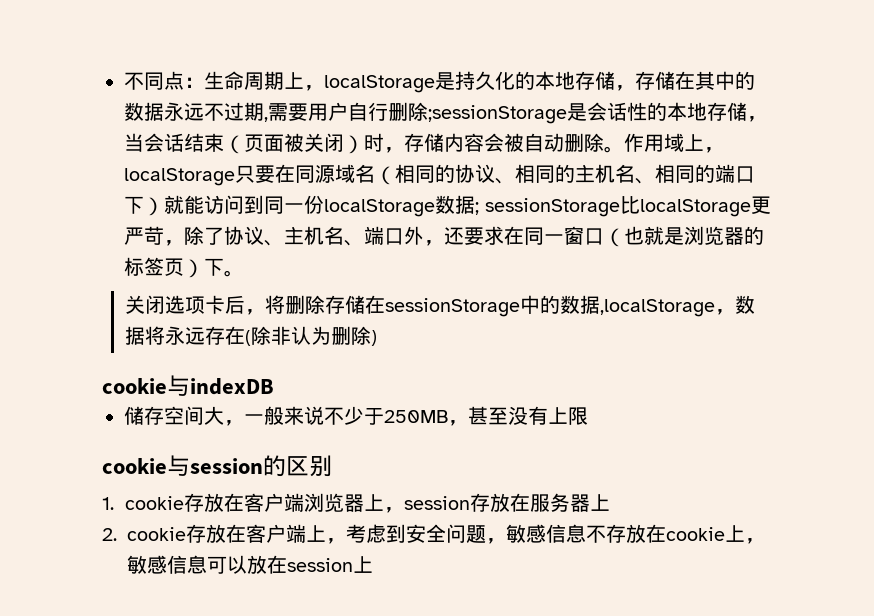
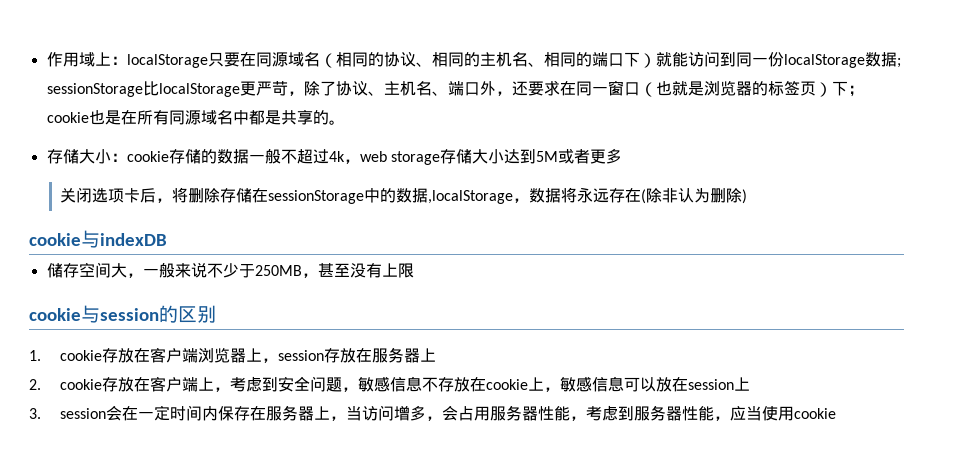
[124,71,755,93] [124,102,767,124] [124,133,624,154] 不同点：生命周期上，localStorage是持久化的本地存储，存储在其中的数据永远不过期,需要用户自行删除;sessionStorage是会话性的本地存储，当会话结束（页面被关闭）时，存储内容会被自动删除。 -> (46, 59) none
[704,147,724,153] ， -> [110,56,127,65] ：
[224,270,244,277] 。 -> [847,85,864,97] [46,110,345,125] [46,148,622,165] ；cookie也是在所有同源域名中都是共享的。 // 存储大小：cookie存储的数据一般不超过4k，web storage存储大小达到5M或者更多
(373, 564) none -> [29,405,837,421] // 3. session会在一定时间内保存在服务器上，当访问增多，会占用服务器性能，考虑到服务器性能，应当使用cookie

